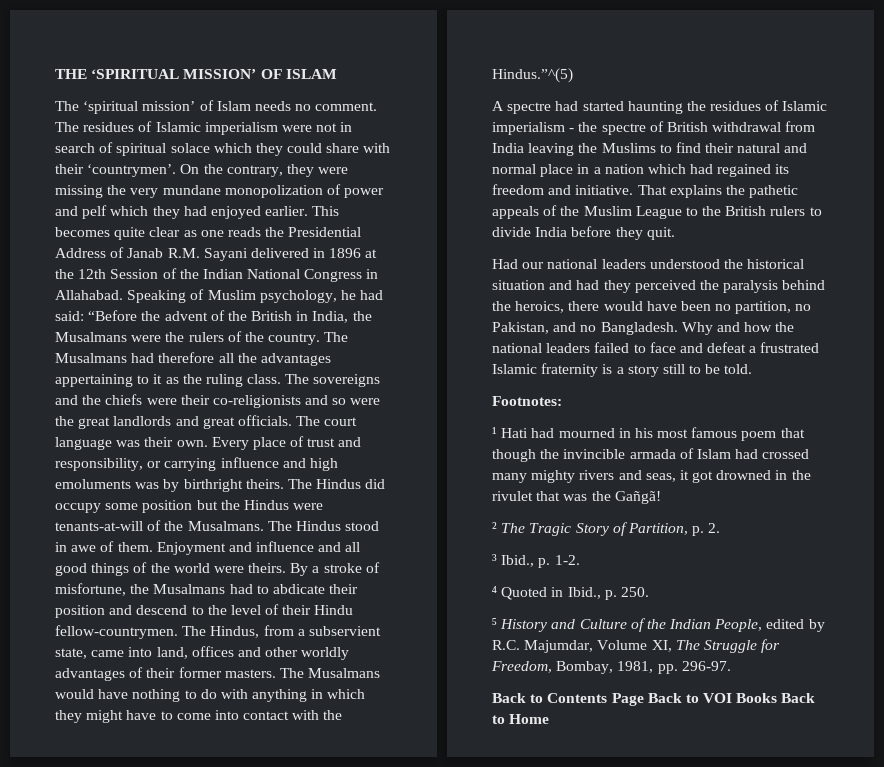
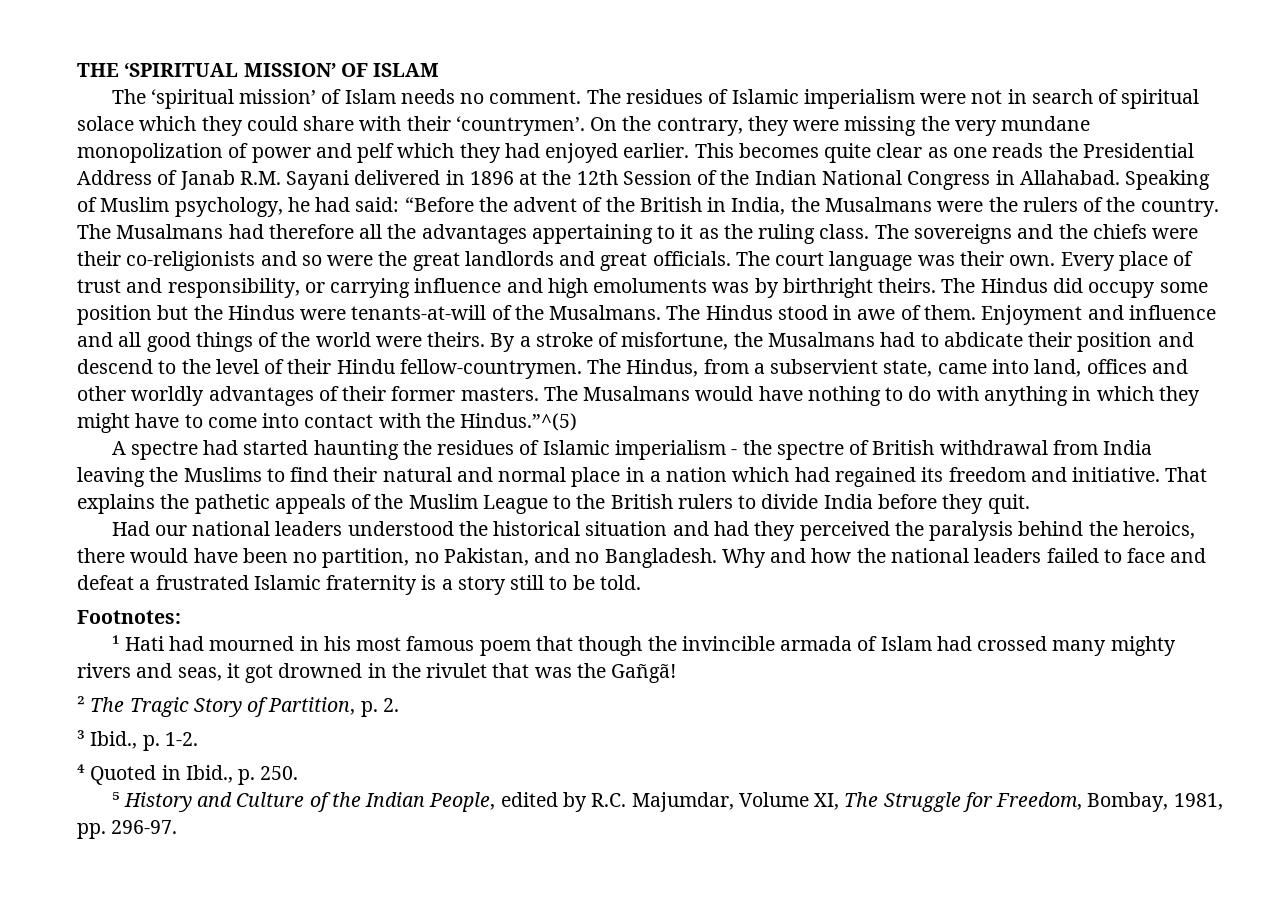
[492,693,816,706] [492,714,550,724] // Back to Contents Page Back to VOI Books Back to Home -> (178, 827) none

